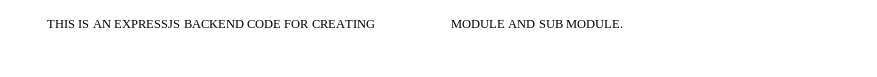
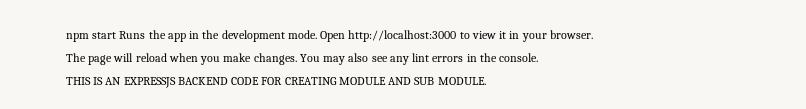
(47, 24) none -> [66,30,593,42] [66,53,539,65] npm start Runs the app in the development mode. Open http://localhost:3000 to view it in your browser. // The page will reload when you make changes. You may also see any lint errors in the console. //

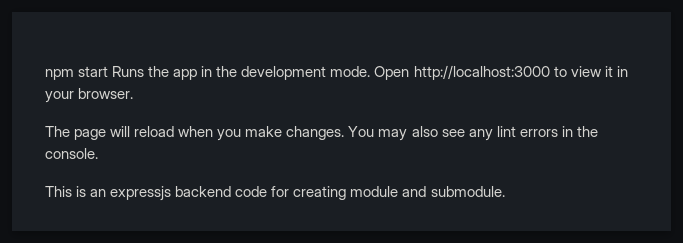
[66,77,486,88] THIS IS AN EXPRESSJS BACKEND CODE FOR CREATING MODULE AND SUB MODULE. -> [45,186,505,201] This is an expressjs backend code for creating module and submodule.

